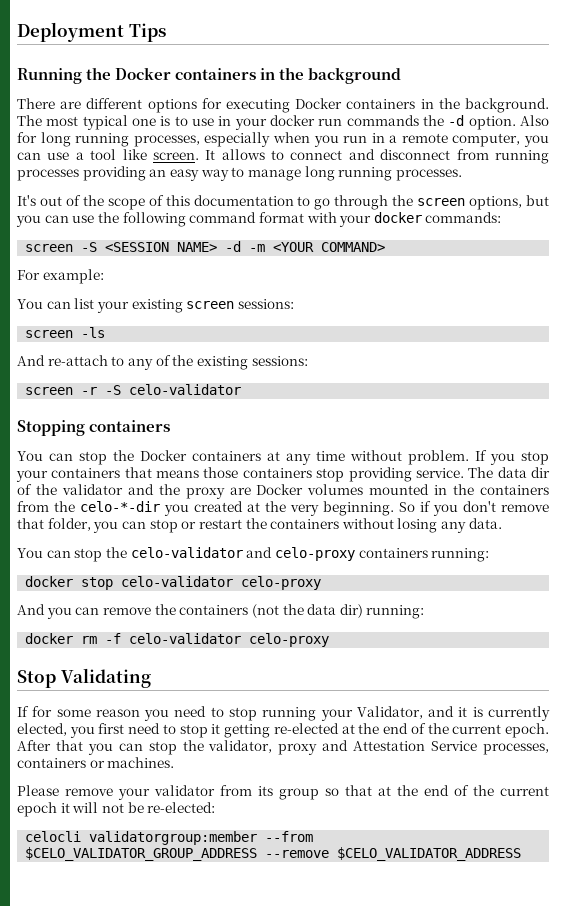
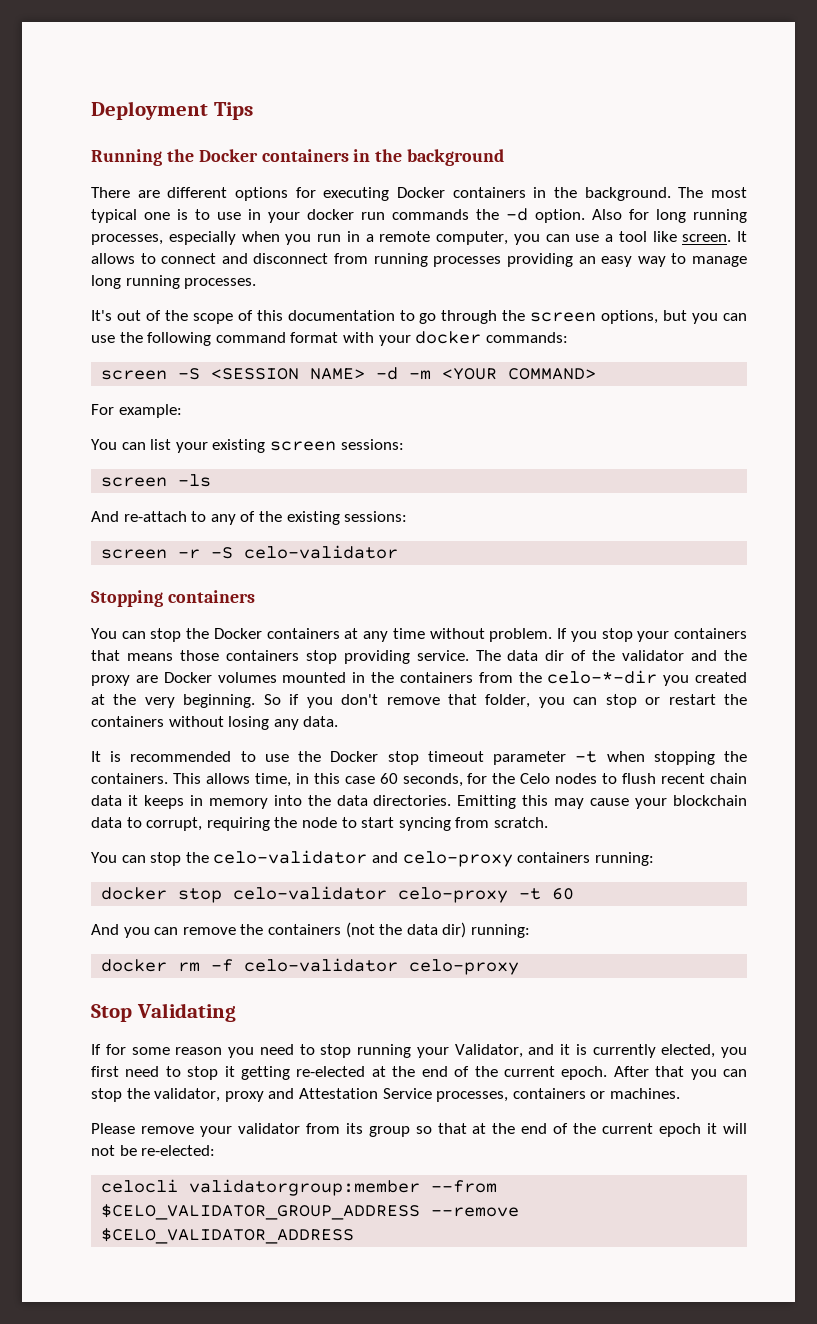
(502, 523) none -> [91,751,747,765] [91,773,747,787] [91,795,748,809] [91,817,548,831] // It is recommended to use the Docker stop timeout parameter -t when stopping the containers. This allows time, in this case 60 seconds, for the Celo nodes to flush recent chain data it keeps in memory into the data directories. Emitting this may cause your blockchain data to corrupt, requiring the node to start syncing from scratch.
(322, 583) none -> [519,888,575,900] -t 60

